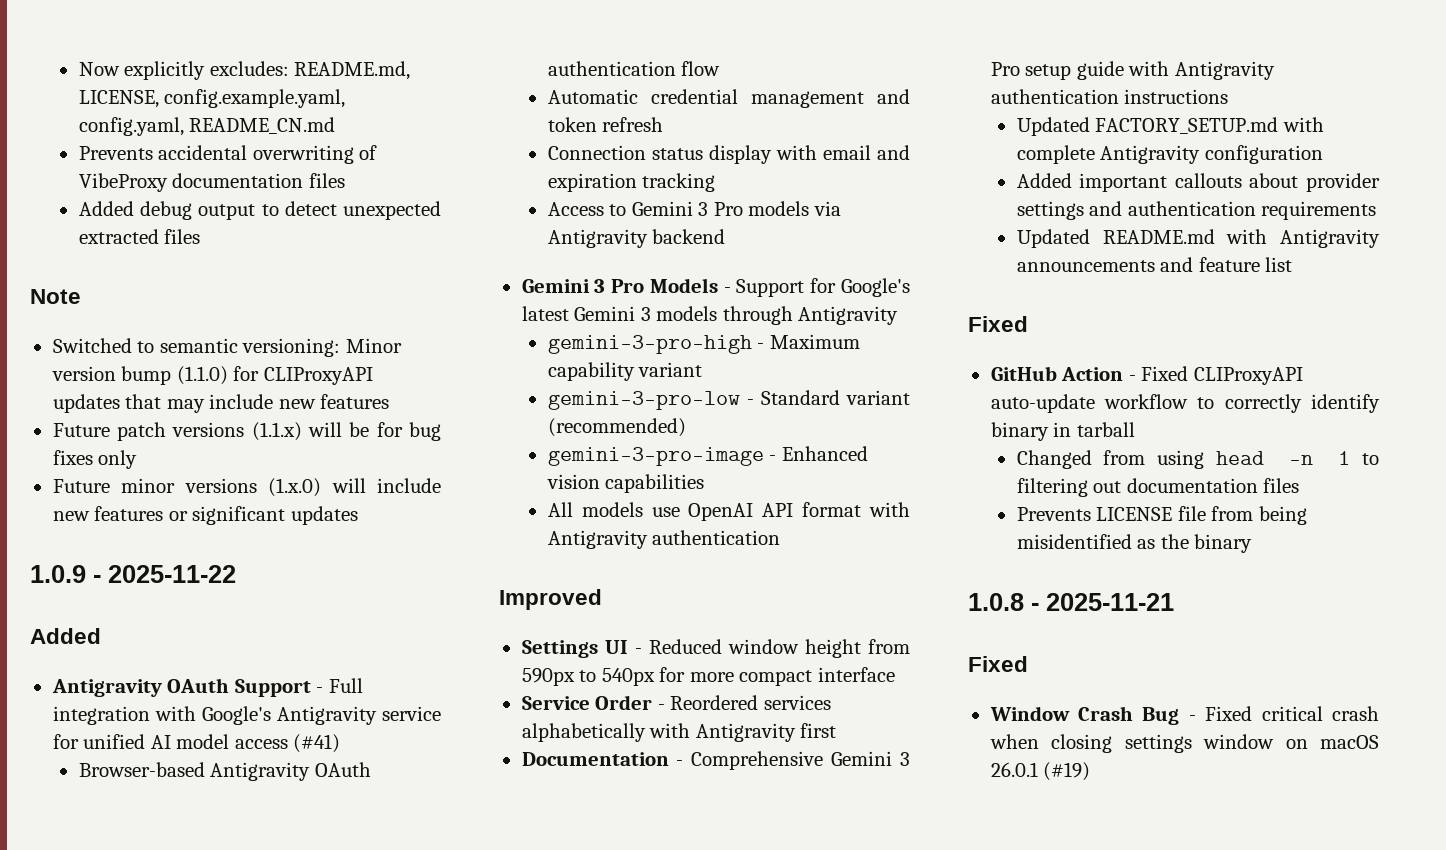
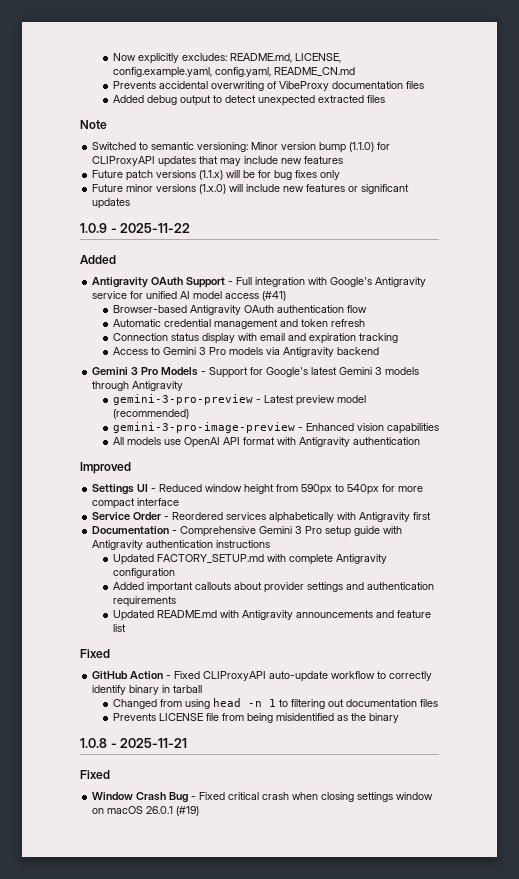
[547,334,860,354] [547,362,703,381] [547,390,910,410] gemini-3-pro-high - Maximum capability variant // gemini-3-pro-low - Standard variant -> [112,394,366,406] gemini-3-pro-preview - Latest preview model
[547,447,764,466] gemini-3-pro-image -> [112,422,295,433] gemini-3-pro-image-preview

